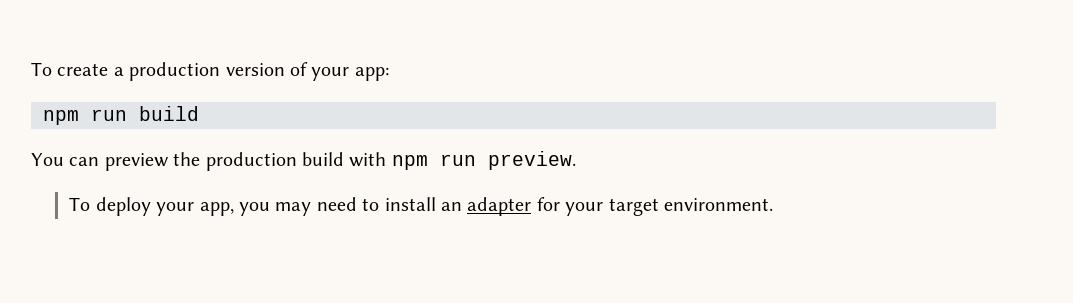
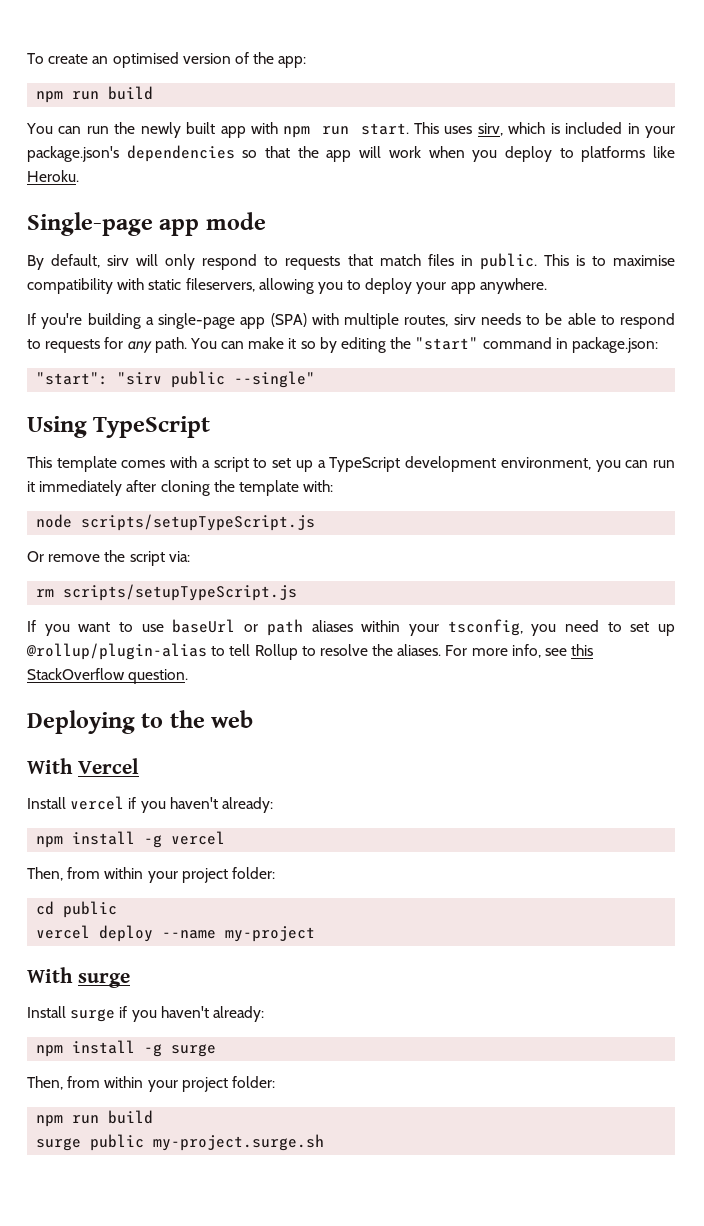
[113,62,221,81] a production -> [92,52,179,68] an optimised
[311,67,350,81] your -> [253,52,275,64] the
[104,151,576,171] [69,197,774,216] preview the production build with npm run preview. // To deploy your app, you may need to install an adapter for your target environment. -> [86,122,676,138] [27,145,676,162] [27,170,79,182] [27,212,266,236] [27,253,675,270] [27,278,547,294] [27,313,675,329] [27,337,658,353] [36,371,316,388] [27,416,211,438] [27,456,675,472] [27,480,334,496] [36,514,316,531] [27,550,190,566] [36,584,298,601] [27,619,675,636] [26,643,594,660] [27,668,189,684] [27,710,254,734] [27,758,139,774] [27,796,273,813] [36,831,226,848] [27,867,275,883] [36,901,118,918] [36,925,316,942] [27,967,130,988] [27,1006,264,1022] [36,1040,217,1057] [27,1076,275,1092] [36,1110,154,1127] [36,1134,325,1151] run the newly built app with npm run start. This uses sirv, which is included in your package.json's dependencies so that the app will work when you deploy to platforms like Heroku. // Single-page app mode // By default, sirv will only respond to requests that match files in public. This is to maximise compatibility with static fileservers, allowing you to deploy your app anywhere. // If you're building a single-page app (SPA) with multiple routes, sirv needs to be able to respond to requests for any path. You can make it so by editing the "start" command in package.json: // "start": "sirv public --single" // Using TypeScript // This template comes with a script to set up a TypeScript development environment, you can run it immediately after cloning the template with: // node scripts/setupTypeScript.js // Or remove the script via: // rm scripts/setupTypeScript.js // If you want to use baseUrl or path aliases within your tsconfig, you need to set up @rollup/plugin-alias to tell Rollup to resolve the aliases. For more info, see this StackOverflow question. // Deploying to the web // With Vercel // Install vercel if you haven't already: // npm install -g vercel // Then, from within your project folder: // cd public // vercel deploy --name my-project // With surge // Install surge if you haven't already: // npm install -g surge // Then, from within your project folder: // npm run build // surge public my-project.surge.sh

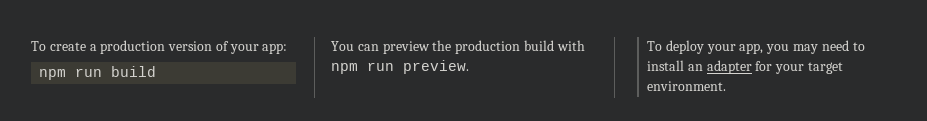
[92,52,179,68] an optimised -> [89,40,166,54] a production
[253,52,275,64] the -> [229,44,259,54] your
[86,122,676,138] [27,145,676,162] [27,170,79,182] [27,212,266,236] [27,253,675,270] [27,278,547,294] [27,313,675,329] [27,337,658,353] [36,371,316,388] [27,416,211,438] [27,456,675,472] [27,480,334,496] [36,514,316,531] [27,550,190,566] [36,584,298,601] [27,619,675,636] [26,643,594,660] [27,668,189,684] [27,710,254,734] [27,758,139,774] [27,796,273,813] [36,831,226,848] [27,867,275,883] [36,901,118,918] [36,925,316,942] [27,967,130,988] [27,1006,264,1022] [36,1040,217,1057] [27,1076,275,1092] [36,1110,154,1127] [36,1134,325,1151] run the newly built app with npm run start. This uses sirv, which is included in your package.json's dependencies so that the app will work when you deploy to platforms like Heroku. // Single-page app mode // By default, sirv will only respond to requests that match files in public. This is to maximise compatibility with static fileservers, allowing you to deploy your app anywhere. // If you're building a single-page app (SPA) with multiple routes, sirv needs to be able to respond to requests for any path. You can make it so by editing the "start" command in package.json: // "start": "sirv public --single" // Using TypeScript // This template comes with a script to set up a TypeScript development environment, you can run it immediately after cloning the template with: // node scripts/setupTypeScript.js // Or remove the script via: // rm scripts/setupTypeScript.js // If you want to use baseUrl or path aliases within your tsconfig, you need to set up @rollup/plugin-alias to tell Rollup to resolve the aliases. For more info, see this StackOverflow question. // Deploying to the web // With Vercel // Install vercel if you haven't already: // npm install -g vercel // Then, from within your project folder: // cd public // vercel deploy --name my-project // With surge // Install surge if you haven't already: // npm install -g surge // Then, from within your project folder: // npm run build // surge public my-project.surge.sh -> [382,40,585,54] [331,60,469,74] [647,40,865,54] [647,60,843,74] [647,81,727,91] preview the production build with npm run preview. // To deploy your app, you may need to install an adapter for your target environment.

